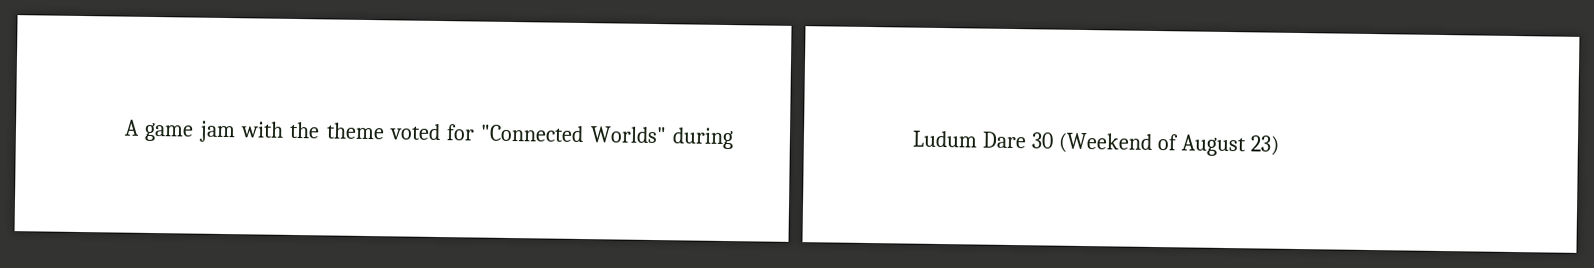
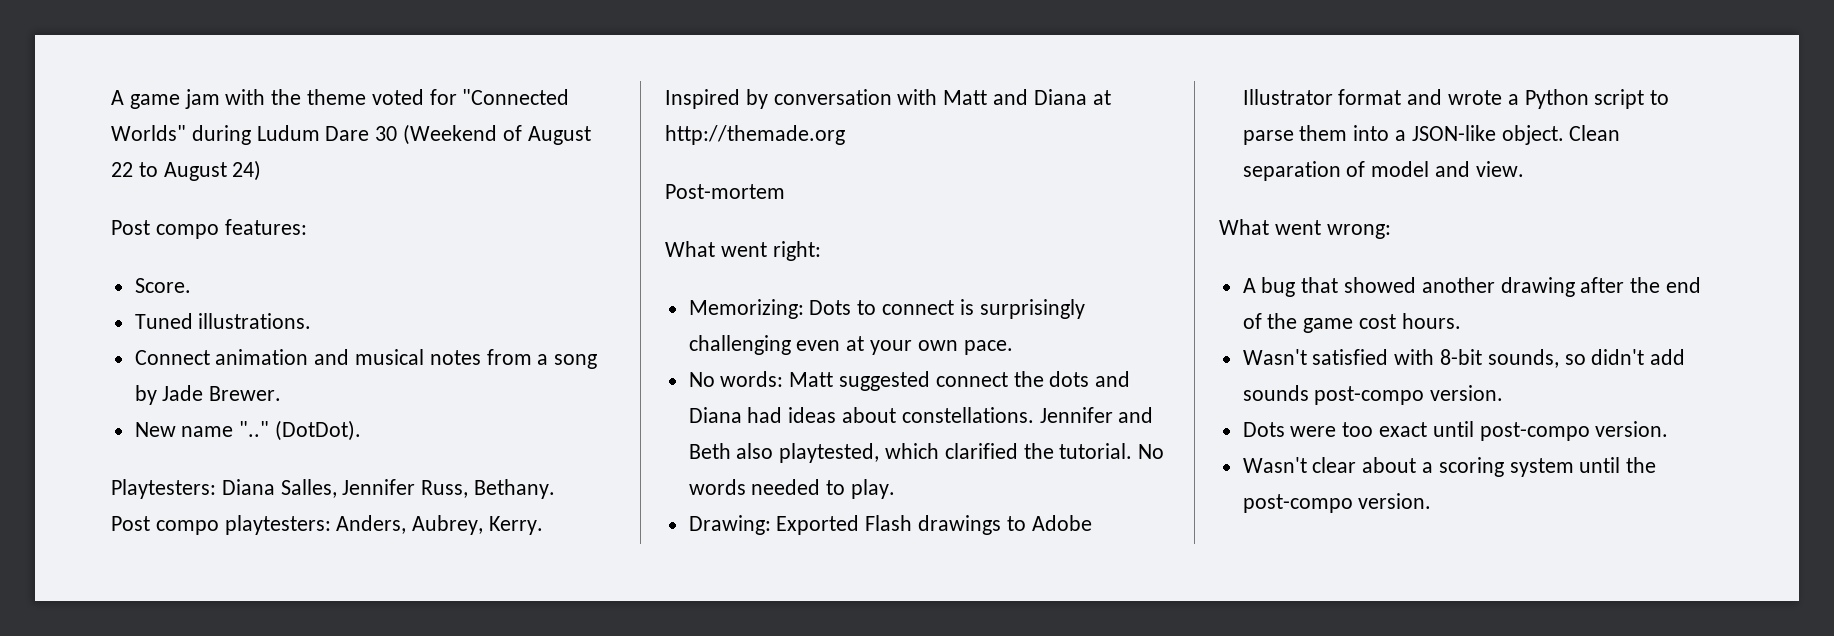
[1249,135,1280,156] 23) -> [111,160,262,181] [111,219,307,239] [134,278,191,293] [134,313,312,329] [134,349,598,369] [134,385,282,405] [134,420,362,441] [111,479,556,499] [111,515,544,535] [665,89,1111,109] [665,125,845,145] [665,184,785,199] [665,241,821,261] [688,299,1085,319] [688,335,1013,355] [688,371,1131,391] [688,407,1154,423] [688,443,1165,463] [688,479,896,499] [688,515,1092,535] [1242,89,1670,109] [1242,125,1621,145] [1242,161,1524,181] [1219,219,1391,239] [1242,277,1702,297] [1242,313,1461,333] [1242,349,1686,368] [1242,385,1504,405] [1242,421,1669,441] [1242,457,1657,477] [1242,493,1432,513] 22 to August 24) // Post compo features: // Score. // Tuned illustrations. // Connect animation and musical notes from a song by Jade Brewer. // New name ".." (DotDot). // Playtesters: Diana Salles, Jennifer Russ, Bethany. // Post compo playtesters: Anders, Aubrey, Kerry. Inspired by conversation with Matt and Diana at http://themade.org // Post-mortem // What went right: // Memorizing: Dots to connect is surprisingly challenging even at your own pace. // No words: Matt suggested connect the dots and Diana had ideas about constellations. Jennifer and Beth also playtested, which clarified the tutorial. No words needed to play. // Drawing: Exported Flash drawings to Adobe Illustrator format and wrote a Python script to parse them into a JSON-like object. Clean separation of model and view. // What went wrong: // A bug that showed another drawing after the end of the game cost hours. // Wasn't satisfied with 8-bit sounds, so didn't add sounds post-compo version. // Dots were too exact until post-compo version. // Wasn't clear about a scoring system until the post-compo version.

